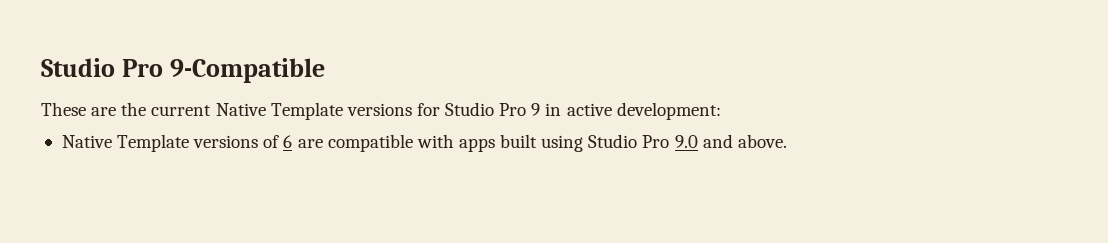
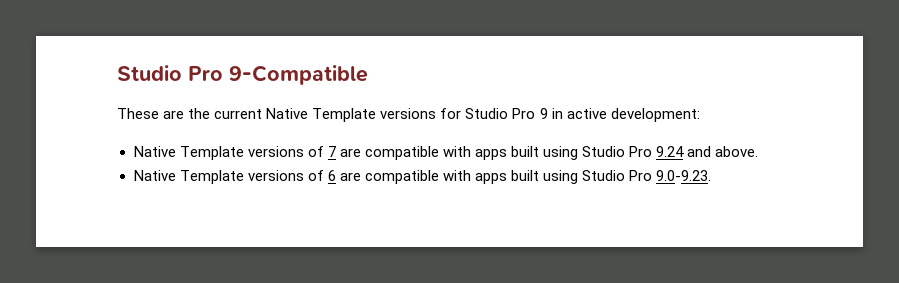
(721, 111) none -> [133,146,759,160] // Native Template versions of 7 are compatible with apps built using Studio Pro 9.24 and above.
[674,134,787,148] 9.0 and above. -> [656,170,712,181] 9.0-9.23.

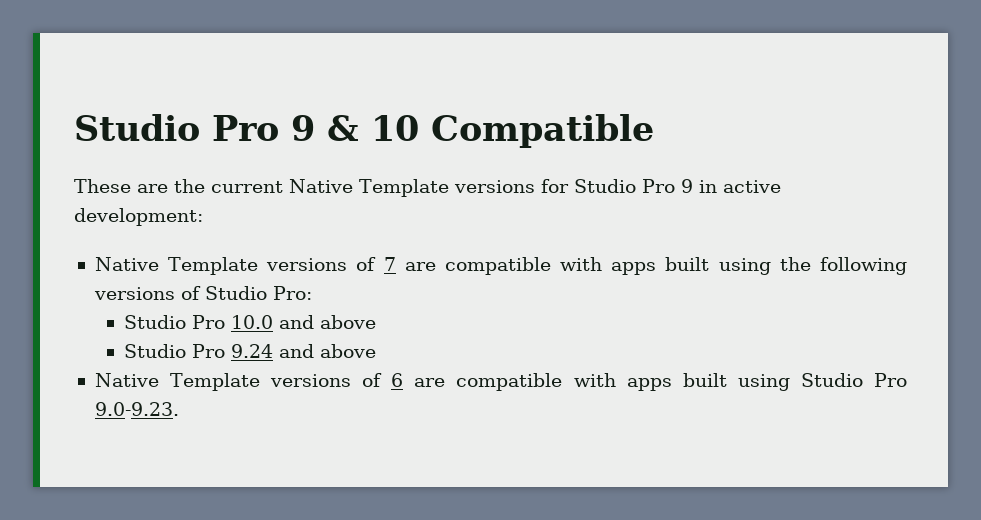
[117,65,368,85] Studio Pro 9-Compatible -> [74,114,654,148] Studio Pro 9 & 10 Compatible
(579, 153) none -> [779,257,907,275] [93,286,312,300] [123,315,376,329] the following versions of Studio Pro: // Studio Pro 10.0 and above //
[715,146,759,157] above. -> [319,344,376,358] above

